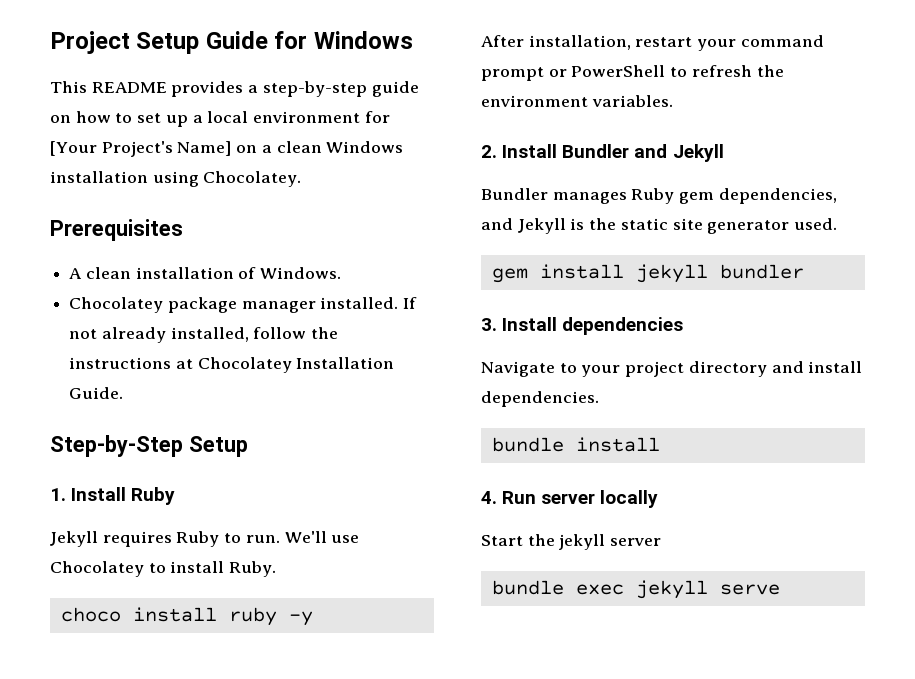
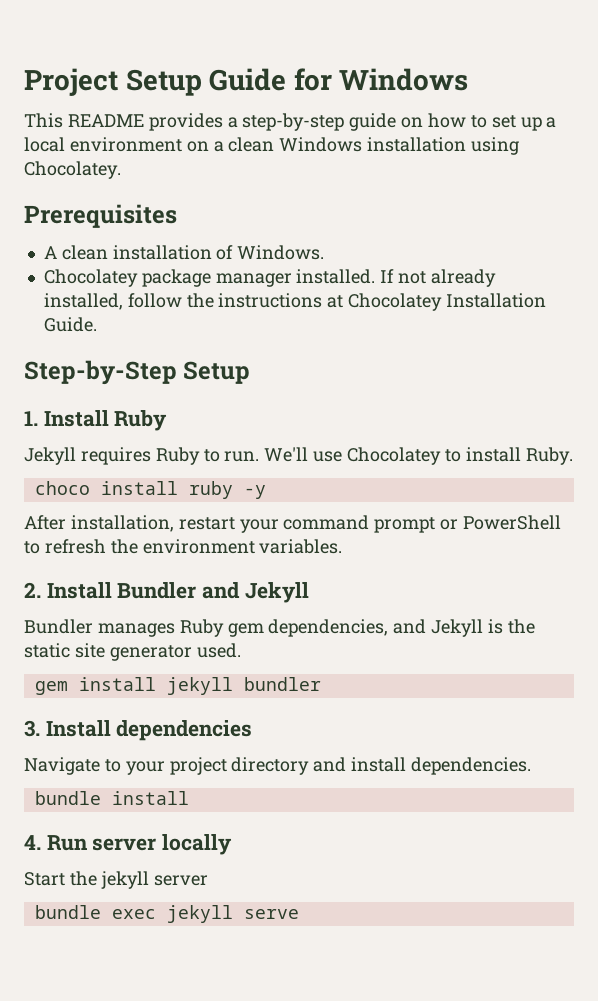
[364,111,390,123] [50,141,232,157] for [Your Project's Name] -> (182, 144) none

